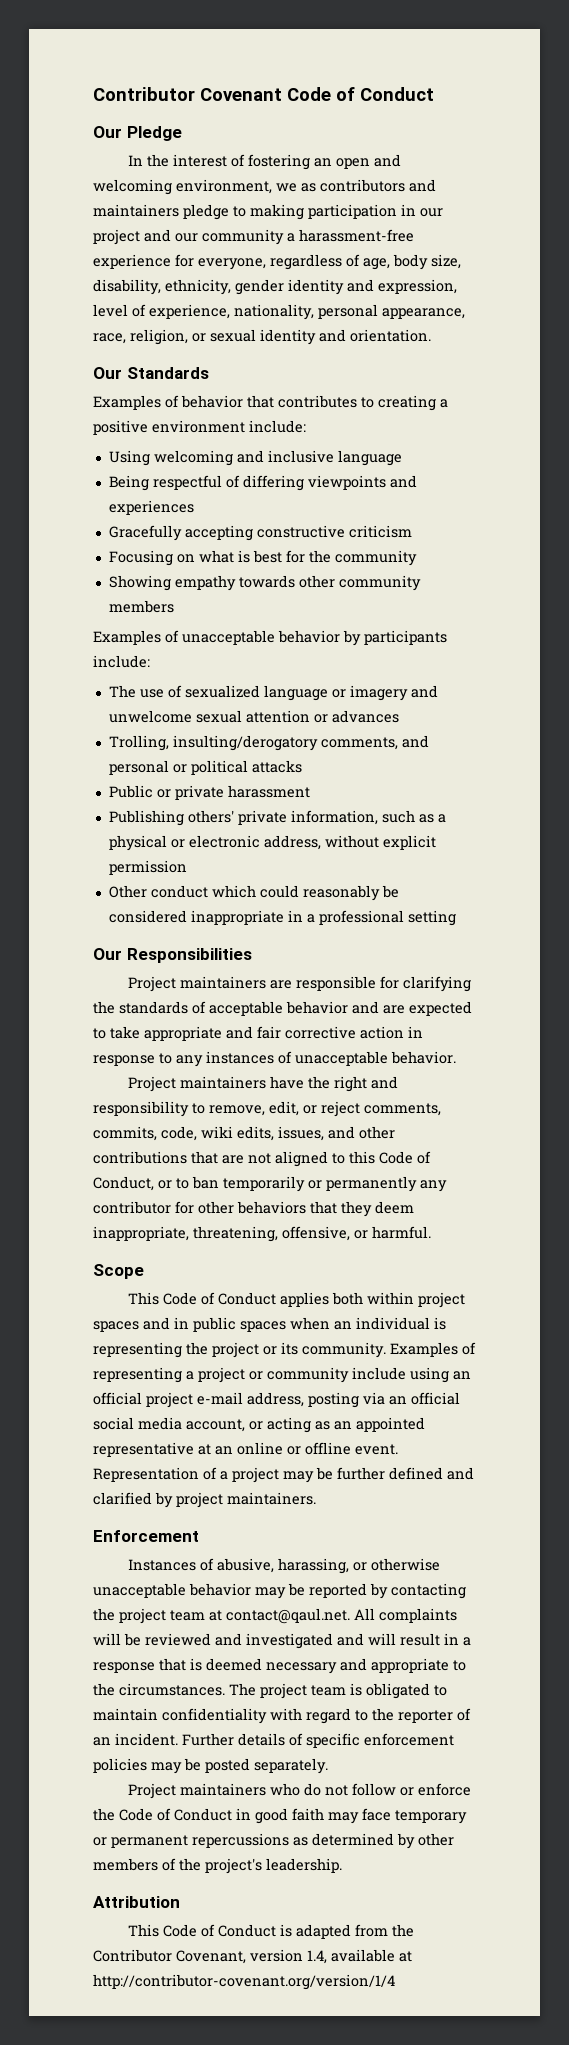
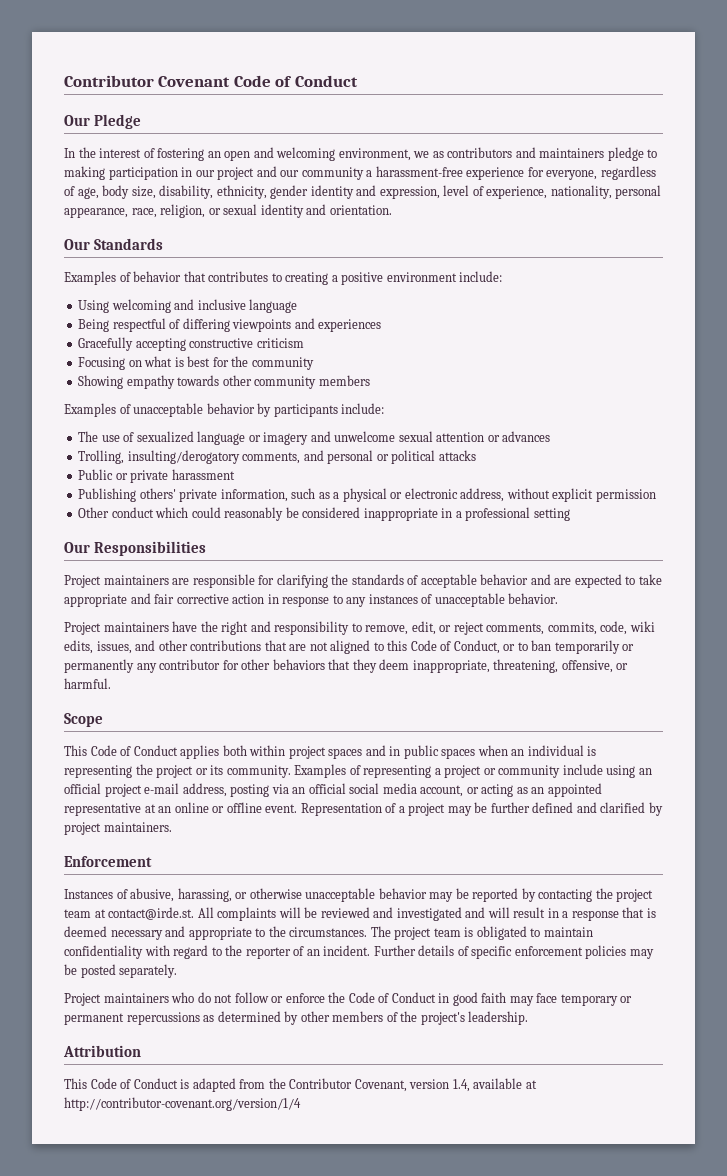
[226,1608,350,1624] contact@qaul.net. -> [108,907,195,920] contact@irde.st.

